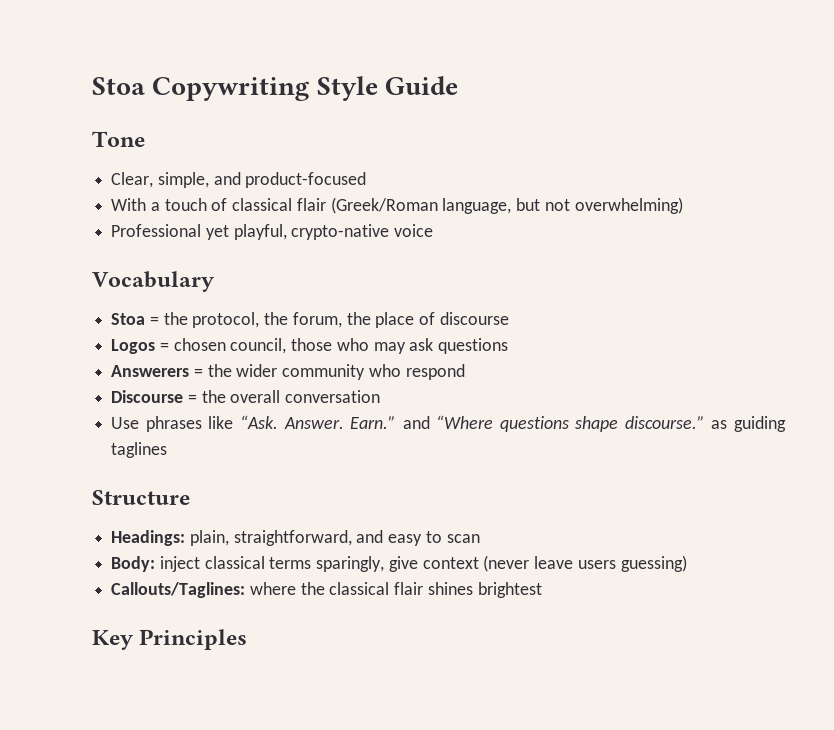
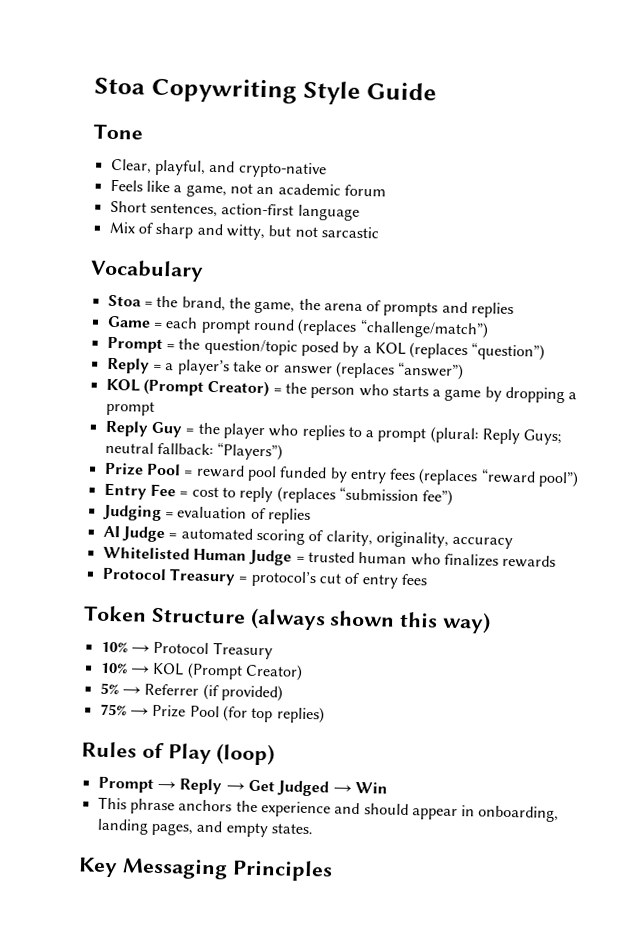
[157,172,367,188] [111,197,683,214] [111,224,434,240] [92,271,215,292] [111,312,509,328] [111,338,509,354] [111,364,465,380] [111,390,381,403] [111,415,786,432] [111,442,168,458] [92,490,190,505] [111,530,480,546] [111,555,687,572] [111,582,542,598] simple, and product-focused // With a touch of classical flair (Greek/Roman language, but not overwhelming) // Professional yet playful, crypto-native voice // Vocabulary // Stoa = the protocol, the forum, the place of discourse // Logos = chosen council, those who may ask questions // Answerers = the wider community who respond // Discourse = the overall conversation // Use phrases like “Ask. Answer. Earn.” and “Where questions shape discourse.” as guiding taglines // Structure // Headings: plain, straightforward, and easy to scan // Body: inject classical terms sparingly, give context (never leave users guessing) // Callouts/Taglines: where the classical flair shines brightest -> [153,159,327,179] [109,178,386,198] [109,200,360,221] [108,221,379,241] [90,259,204,282] [107,294,515,319] [106,315,489,339] [106,336,546,361] [105,357,465,381] [105,378,578,404] [105,400,155,416] [104,420,563,446] [104,441,284,461] [103,462,580,488] [103,482,454,506] [102,504,311,524] [102,525,514,550] [102,546,557,568] [101,567,428,589] [84,605,492,634] [100,641,273,660] [99,662,303,681] [99,682,283,702] [99,703,325,724] [81,741,276,766] [97,776,388,797] [97,796,560,823] [96,818,313,838] playful, and crypto-native // Feels like a game, not an academic forum // Short sentences, action-first language // Mix of sharp and witty, but not sarcastic // Vocabulary // Stoa = the brand, the game, the arena of prompts and replies // Game = each prompt round (replaces “challenge/match”) // Prompt = the question/topic posed by a KOL (replaces “question”) // Reply = a player’s take or answer (replaces “answer”) // KOL (Prompt Creator) = the person who starts a game by dropping a prompt // Reply Guy = the player who replies to a prompt (plural: Reply Guys; neutral fallback: “Players”) // Prize Pool = reward pool funded by entry fees (replaces “reward pool”) // Entry Fee = cost to reply (replaces “submission fee”) // Judging = evaluation of replies // AI Judge = automated scoring of clarity, originality, accuracy // Whitelisted Human Judge = trusted human who finalizes rewards // Protocol Treasury = protocol’s cut of entry fees // Token Structure (always shown this way) // 10% → Protocol Treasury // 10% → KOL (Prompt Creator) // 5% → Referrer (if provided) // 75% → Prize Pool (for top replies) // Rules of Play (loop) // Prompt → Reply → Get Judged → Win // This phrase anchors the experience and should appear in onboarding, landing pages, and empty states.
(134, 640) none -> [121,858,228,880] Messaging

